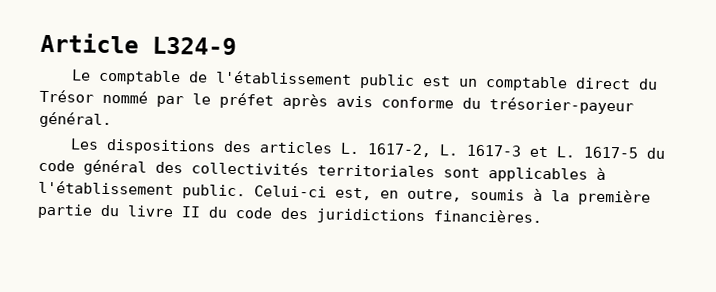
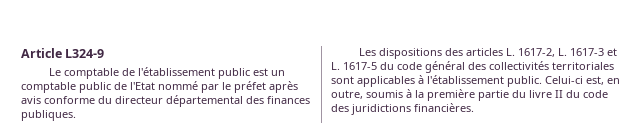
[575,77,659,90] [39,89,94,103] direct du Trésor -> [79,82,155,93] public de l'Etat
[489,97,634,115] [39,111,112,129] trésorier-payeur général. -> [115,95,310,107] [21,110,76,121] directeur départemental des finances publiques.

